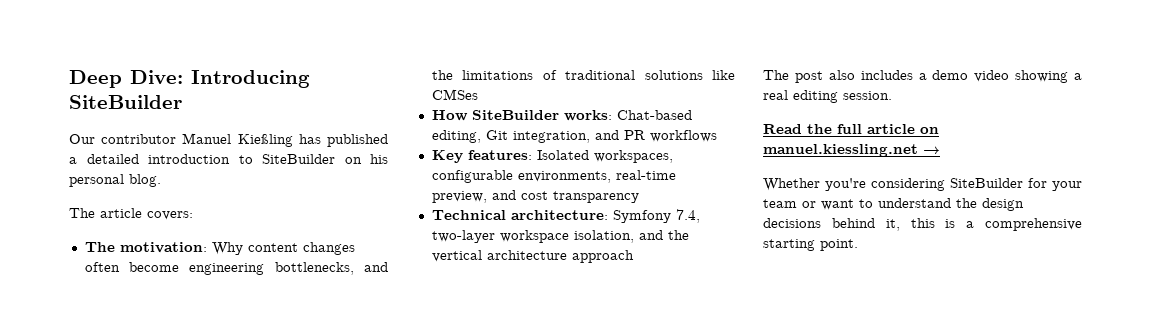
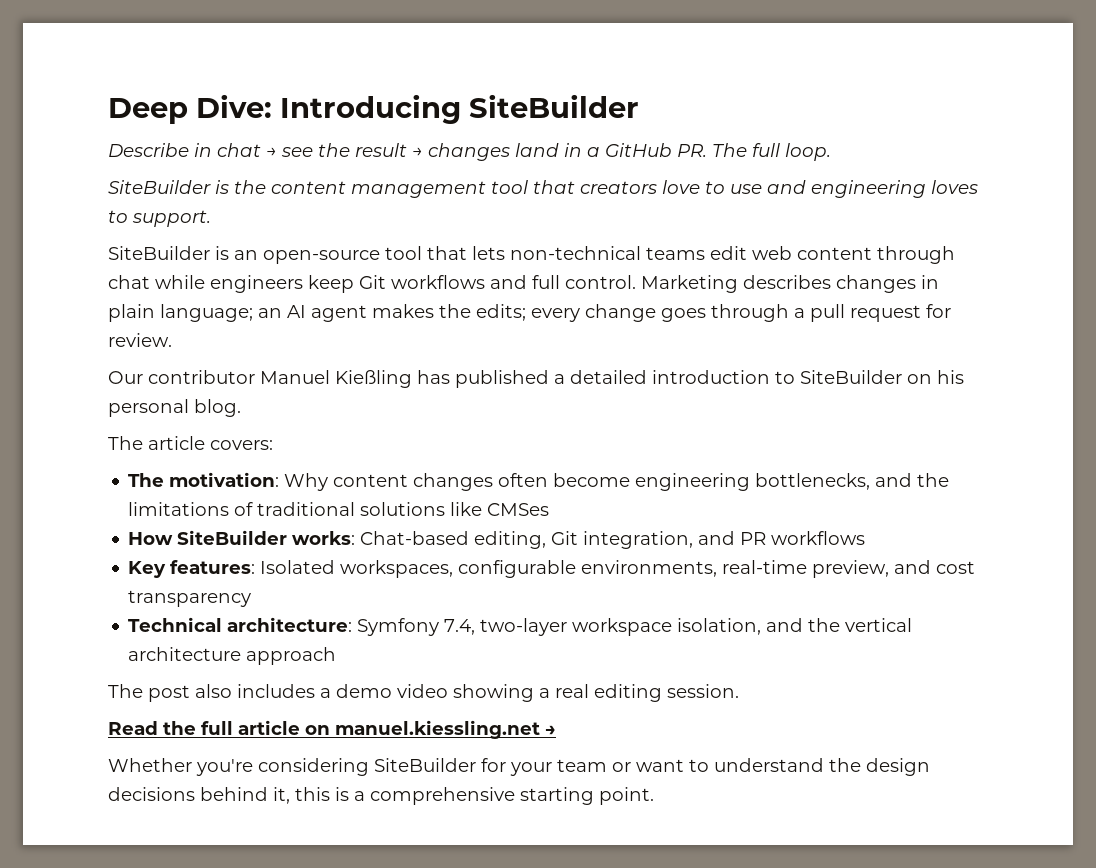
(182, 102) none -> [108,143,831,161] [108,180,978,198] [108,210,211,227] [108,246,955,264] [108,275,939,293] [108,304,951,322] [108,333,172,347] // Describe in chat → see the result → changes land in a GitHub PR. The full loop. // SiteBuilder is the content management tool that creators love to use and engineering loves to support. // SiteBuilder is an open-source tool that lets non-technical teams edit web content through chat while engineers keep Git workflows and full control. Marketing describes changes in plain language; an AI agent makes the edits; every change goes through a pull request for review.

